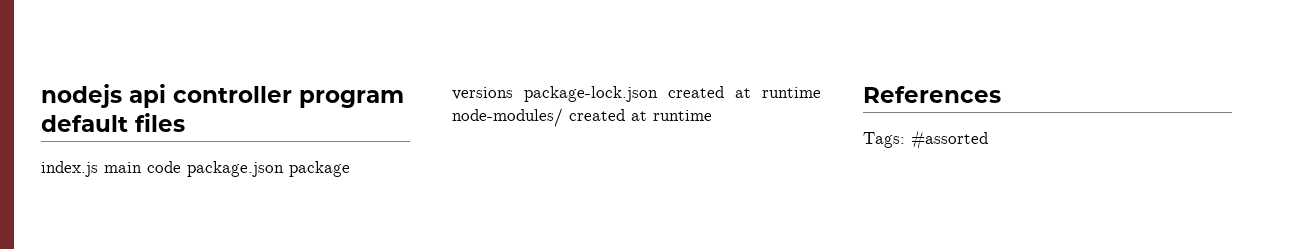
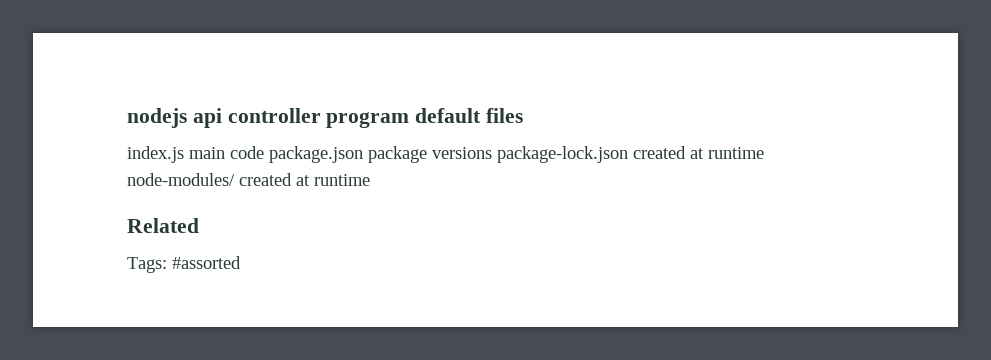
[863,86,1001,103] References -> [127,218,199,233] Related

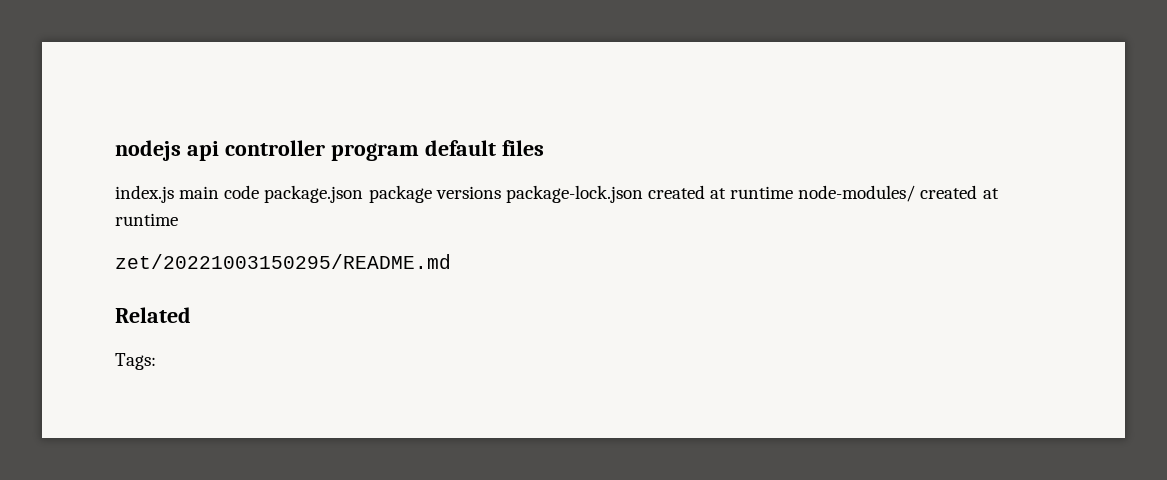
(370, 180) none -> [115,254,451,269] // zet/20221003150295/README.md
[172,256,241,269] #assorted -> (156, 361) none

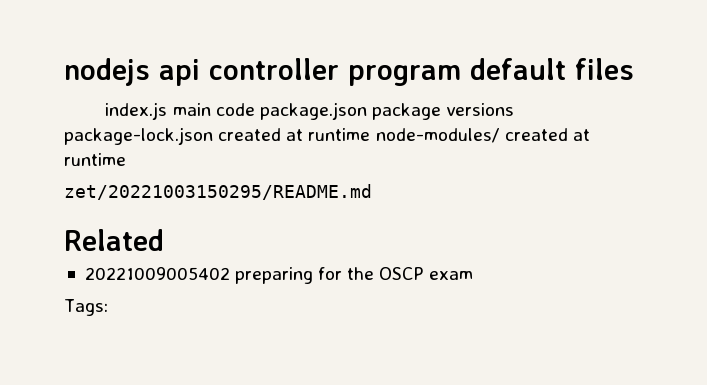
(191, 315) none -> [84,267,473,284] // 20221009005402 preparing for the OSCP exam

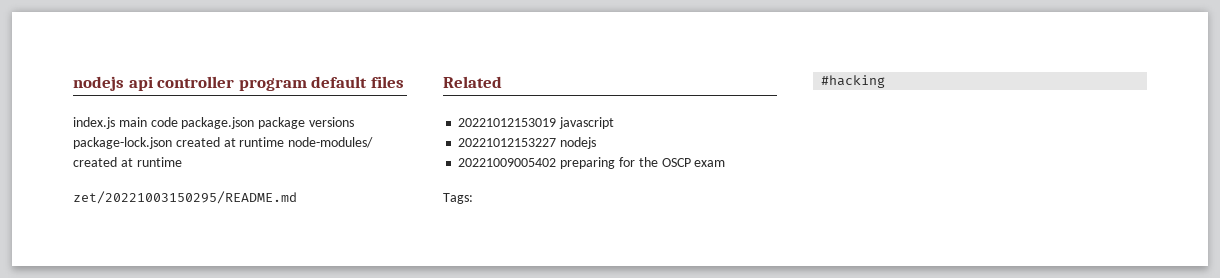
(164, 240) none -> [458,117,615,129] [458,137,597,149] // 20221012153019 javascript // 20221012153227 nodejs
(108, 307) none -> [821,75,886,88] // #hacking

